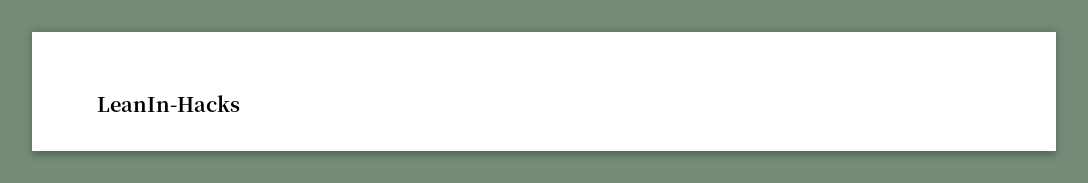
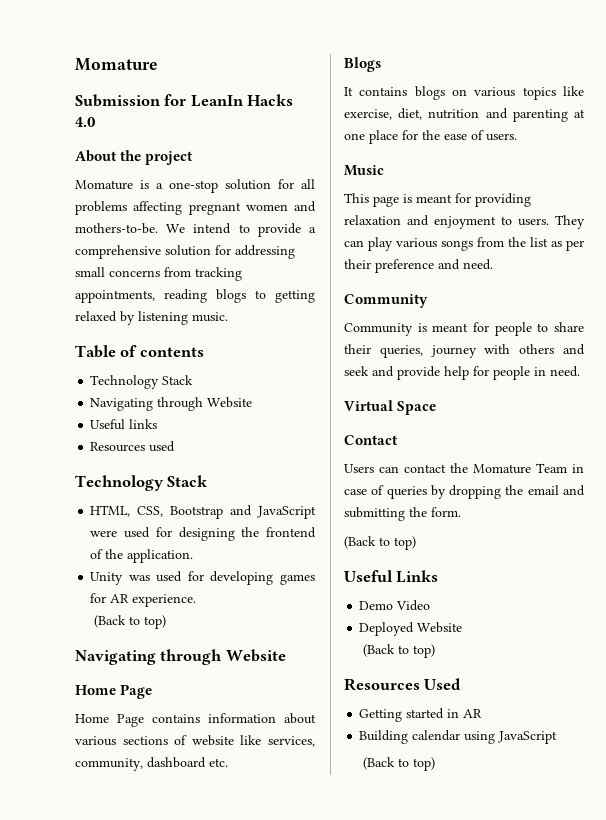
[97,95,240,112] LeanIn-Hacks -> [75,58,158,71] [75,94,294,107] [75,117,95,127] [75,150,194,165] [75,179,315,193] [75,201,316,215] [75,223,316,237] [75,245,295,259] [75,267,242,281] [75,289,315,303] [75,311,228,325] [75,345,204,358] [90,375,194,389] [90,397,253,411] [90,419,158,430] [90,441,176,452] [75,475,208,491] [90,505,316,519] [90,527,316,541] [90,549,194,563] [90,571,315,585] [90,593,197,607] [94,615,167,629] [75,649,286,665] [75,684,153,699] [75,713,316,727] [75,735,315,747] [75,757,228,771] [344,57,381,72] [344,86,584,100] [344,108,585,122] [344,130,517,144] [344,165,384,176] [344,193,531,207] [344,215,585,229] [344,237,584,251] [344,259,493,273] [344,294,428,308] [344,322,584,336] [344,344,585,358] [344,366,580,380] [344,400,437,415] [344,435,398,445] [344,463,584,474] [344,485,585,499] [344,507,461,521] [344,536,416,550] [344,570,439,583] [359,600,431,611] [359,622,463,636] [363,644,436,658] [344,678,462,691] [359,708,483,722] [359,730,558,744] [363,757,436,771] Momature // Submission for LeanIn Hacks 4.0 // About the project // Momature is a one-stop solution for all problems affecting pregnant women and mothers-to-be. We intend to provide a comprehensive solution for addressing small concerns from tracking appointments, reading blogs to getting relaxed by listening music. // Table of contents // Technology Stack // Navigating through Website // Useful links // Resources used // Technology Stack // HTML, CSS, Bootstrap and JavaScript were used for designing the frontend of the application. // Unity was used for developing games for AR experience. // (Back to top) // Navigating through Website // Home Page // Home Page contains information about various sections of website like services, community, dashboard etc. // Blogs // It contains blogs on various topics like exercise, diet, nutrition and parenting at one place for the ease of users. // Music // This page is meant for providing relaxation and enjoyment to users. They can play various songs from the list as per their preference and need. // Community // Community is meant for people to share their queries, journey with others and seek and provide help for people in need. // Virtual Space // Contact // Users can contact the Momature Team in case of queries by dropping the email and submitting the form. // (Back to top) // Useful Links // Demo Video // Deployed Website // (Back to top) // Resources Used // Getting started in AR // Building calendar using JavaScript // (Back to top)

